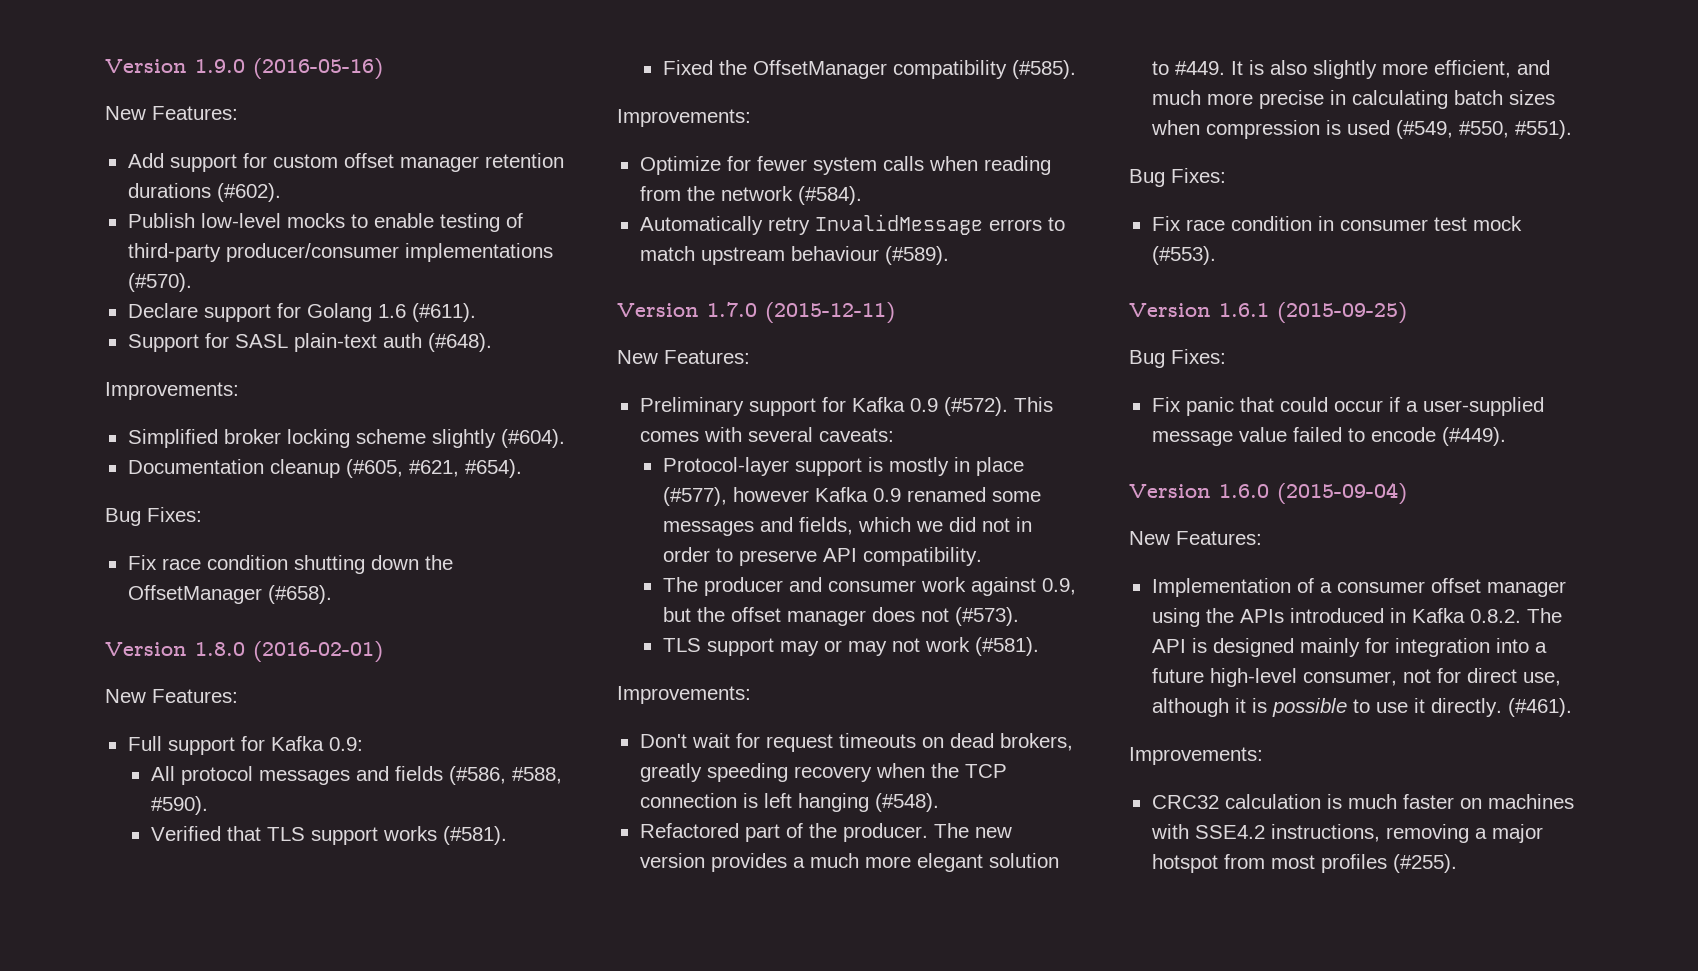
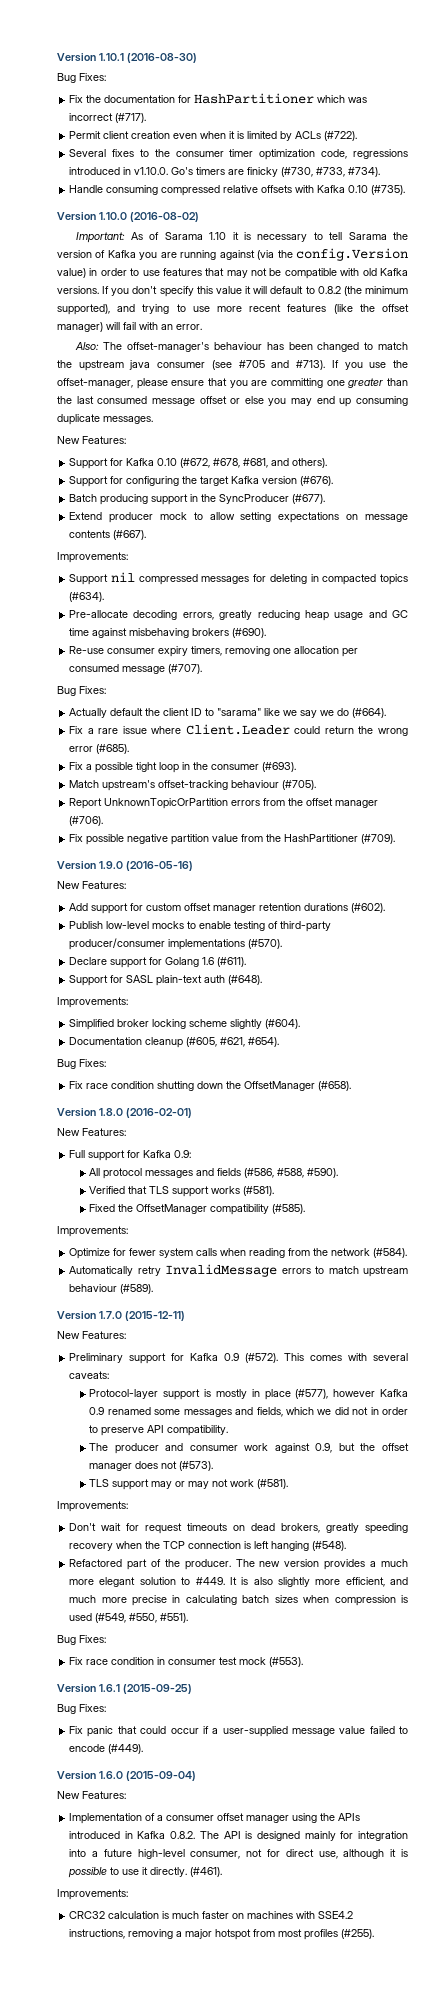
[105,59,187,73] Version -> [57,53,197,63] [57,73,106,83] [69,93,368,104] [69,113,147,123] [69,131,358,141] [69,149,409,160] [69,167,381,177] [69,185,406,196] [57,212,199,222] [76,232,408,243] [57,248,409,261] [57,268,408,279] [57,286,408,297] [57,304,409,315] [57,322,202,332] [75,342,409,352] [57,360,408,371] [57,378,409,389] [57,396,408,407] [57,414,153,425] [57,436,126,444] [69,458,328,469] [69,476,334,487] [69,494,326,505] [69,512,409,523] [69,530,147,540] [57,552,128,563] [69,572,409,585] [69,592,105,602] [69,610,409,621] [69,628,267,638] [69,646,359,657] [69,664,203,674] [57,686,106,696] [69,708,387,718] [69,724,408,736] [69,744,130,754] [69,762,297,773] [69,780,317,791] [69,798,379,809] [69,816,104,826] [69,834,396,845] [57,861,96,870] Version 1.10.1 (2016-08-30) // Bug Fixes: // Fix the documentation for HashPartitioner which was incorrect (#717). // Permit client creation even when it is limited by ACLs (#722). // Several fixes to the consumer timer optimization code, regressions introduced in v1.10.0. Go's timers are finicky (#730, #733, #734). // Handle consuming compressed relative offsets with Kafka 0.10 (#735). // Version 1.10.0 (2016-08-02) // Important: As of Sarama 1.10 it is necessary to tell Sarama the version of Kafka you are running against (via the config.Version value) in order to use features that may not be compatible with old Kafka versions. If you don't specify this value it will default to 0.8.2 (the minimum supported), and trying to use more recent features (like the offset manager) will fail with an error. // Also: The offset-manager's behaviour has been changed to match the upstream java consumer (see #705 and #713). If you use the offset-manager, please ensure that you are committing one greater than the last consumed message offset or else you may end up consuming duplicate messages. // New Features: // Support for Kafka 0.10 (#672, #678, #681, and others). // Support for configuring the target Kafka version (#676). // Batch producing support in the SyncProducer (#677). // Extend producer mock to allow setting expectations on message contents (#667). // Improvements: // Support nil compressed messages for deleting in compacted topics (#634). // Pre-allocate decoding errors, greatly reducing heap usage and GC time against misbehaving brokers (#690). // Re-use consumer expiry timers, removing one allocation per consumed message (#707). // Bug Fixes: // Actually default the client ID to "sarama" like we say we do (#664). // Fix a rare issue where Client.Leader could return the wrong error (#685). // Fix a possible tight loop in the consumer (#693). // Match upstream's offset-tracking behaviour (#705). // Report UnknownTopicOrPartition errors from the offset manager (#706). // Fix possible negative partition value from the HashPartitioner (#709). // Version

